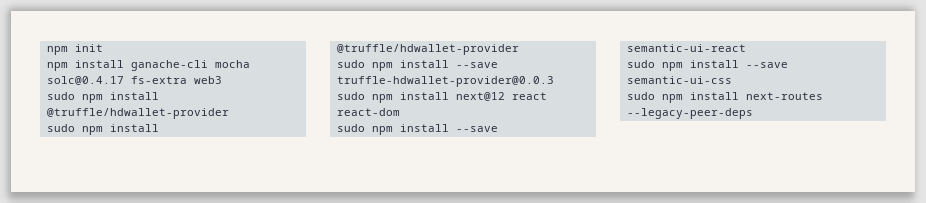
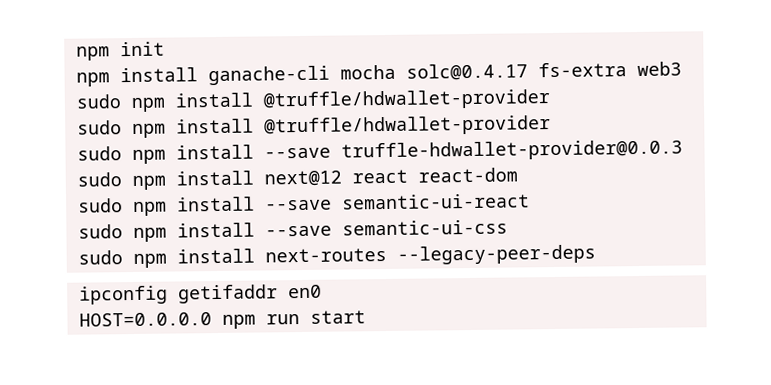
(753, 113) none -> [79,284,322,305] [79,310,366,329] // ipconfig getifaddr en0 // HOST=0.0.0.0 npm run start

